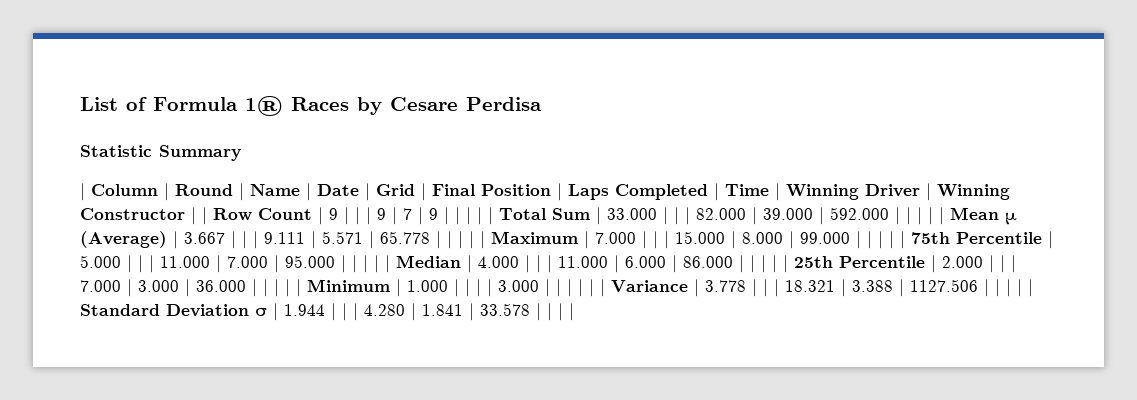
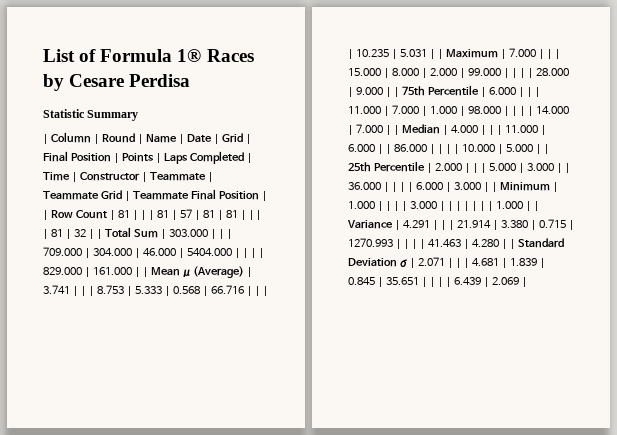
(562, 192) none -> [121,153,161,163] Points |
[786,183,1010,201] [80,208,185,220] Winning Driver | Winning Constructor -> [79,172,213,182] [43,189,259,201] Constructor | Teammate | Teammate Grid | Teammate Final Position
[329,207,471,225] 9 | | | 9 | 7 | 9 | | | -> [117,209,262,220] [43,229,86,239] 81 | | | 81 | 57 | 81 | 81 | | | | 81 | 32
[607,207,922,225] 33.000 | | | 82.000 | 39.000 | 592.000 | | | -> [168,229,232,239] [43,247,264,258] [43,267,132,277] 303.000 | | | 709.000 | 304.000 | 46.000 | 5404.000 | | | | 829.000 | 161.000
[184,231,463,249] 3.667 | | | 9.111 | 5.571 | 65.778 | | | -> [43,285,268,296] [348,49,427,59] 3.741 | | | 8.753 | 5.333 | 0.568 | 66.716 | | | | 10.235 | 5.031
(794, 240) none -> [429,68,465,78] 2.000 |
(894, 240) none -> [535,68,569,76] [348,87,391,97] 28.000 | 9.000 |
[80,255,121,268] 5.000 -> [488,87,516,95] 6.000
[285,255,379,273] 95.000 | | | | -> [429,106,569,116] [348,124,391,135] 1.000 | 98.000 | | | | 14.000 | 7.000 |
(677, 264) none -> [385,144,391,154] |
(777, 264) none -> [461,144,541,154] 10.000 | 5.000 |
[80,279,190,297] 7.000 | 3.000 | -> [488,163,570,173] 5.000 | 3.000 | |
(290, 288) none -> [415,182,489,192] 6.000 | 3.000 |
(605, 288) none -> [487,201,539,211] | 1.000 | |
[705,279,1011,297] 3.778 | | | 18.321 | 3.388 | 1127.506 | | | -> [402,219,574,230] [348,238,499,249] 4.291 | | | 21.914 | 3.380 | 0.715 | 1270.993 | | | | 41.463 | 4.280
[284,303,563,321] 1.944 | | | 4.280 | 1.841 | 33.578 | | | -> [417,257,545,268] [348,277,519,287] 2.071 | | | 4.681 | 1.839 | 0.845 | 35.651 | | | | 6.439 | 2.069

